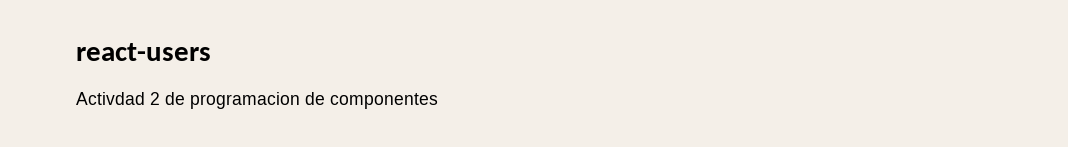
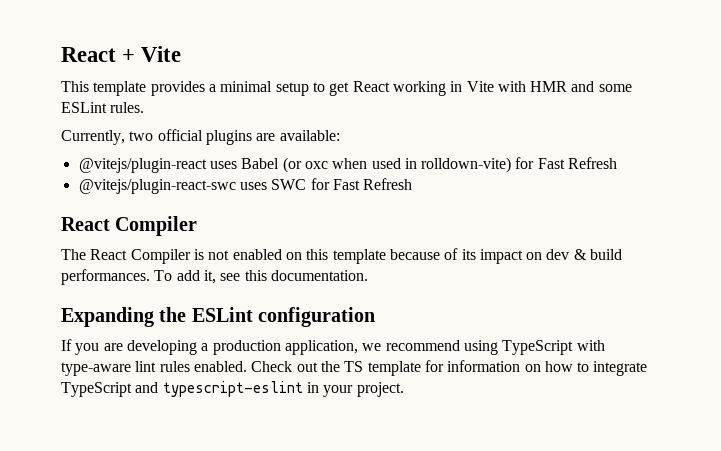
[76,43,211,61] [76,92,438,109] react-users // Activdad 2 de programacion de componentes -> [61,46,182,62] [61,81,632,96] [61,102,145,113] [61,129,340,145] [78,157,618,173] [78,178,413,194] [61,216,198,236] [61,248,623,264] [61,269,368,285] [61,307,376,327] [61,339,605,355] [61,360,648,376] [61,381,404,397] React + Vite // This template provides a minimal setup to get React working in Vite with HMR and some ESLint rules. // Currently, two official plugins are available: // @vitejs/plugin-react uses Babel (or oxc when used in rolldown-vite) for Fast Refresh // @vitejs/plugin-react-swc uses SWC for Fast Refresh // React Compiler // The React Compiler is not enabled on this template because of its impact on dev & build performances. To add it, see this documentation. // Expanding the ESLint configuration // If you are developing a production application, we recommend using TypeScript with type-aware lint rules enabled. Check out the TS template for information on how to integrate TypeScript and typescript-eslint in your project.

